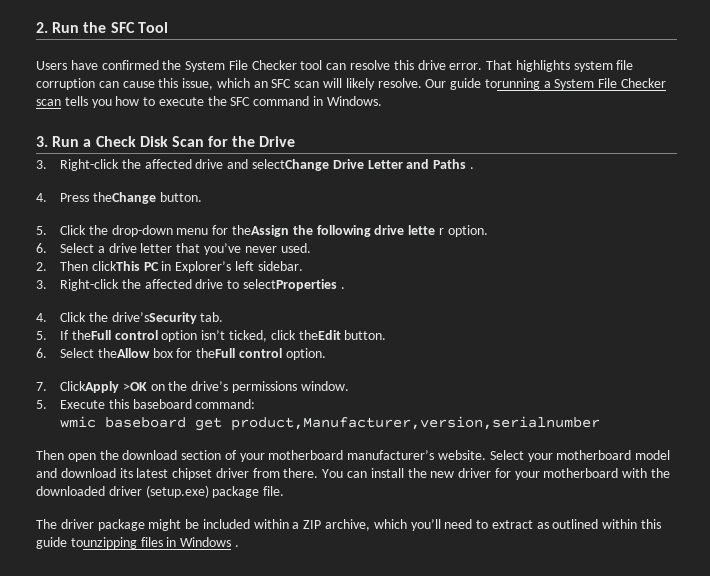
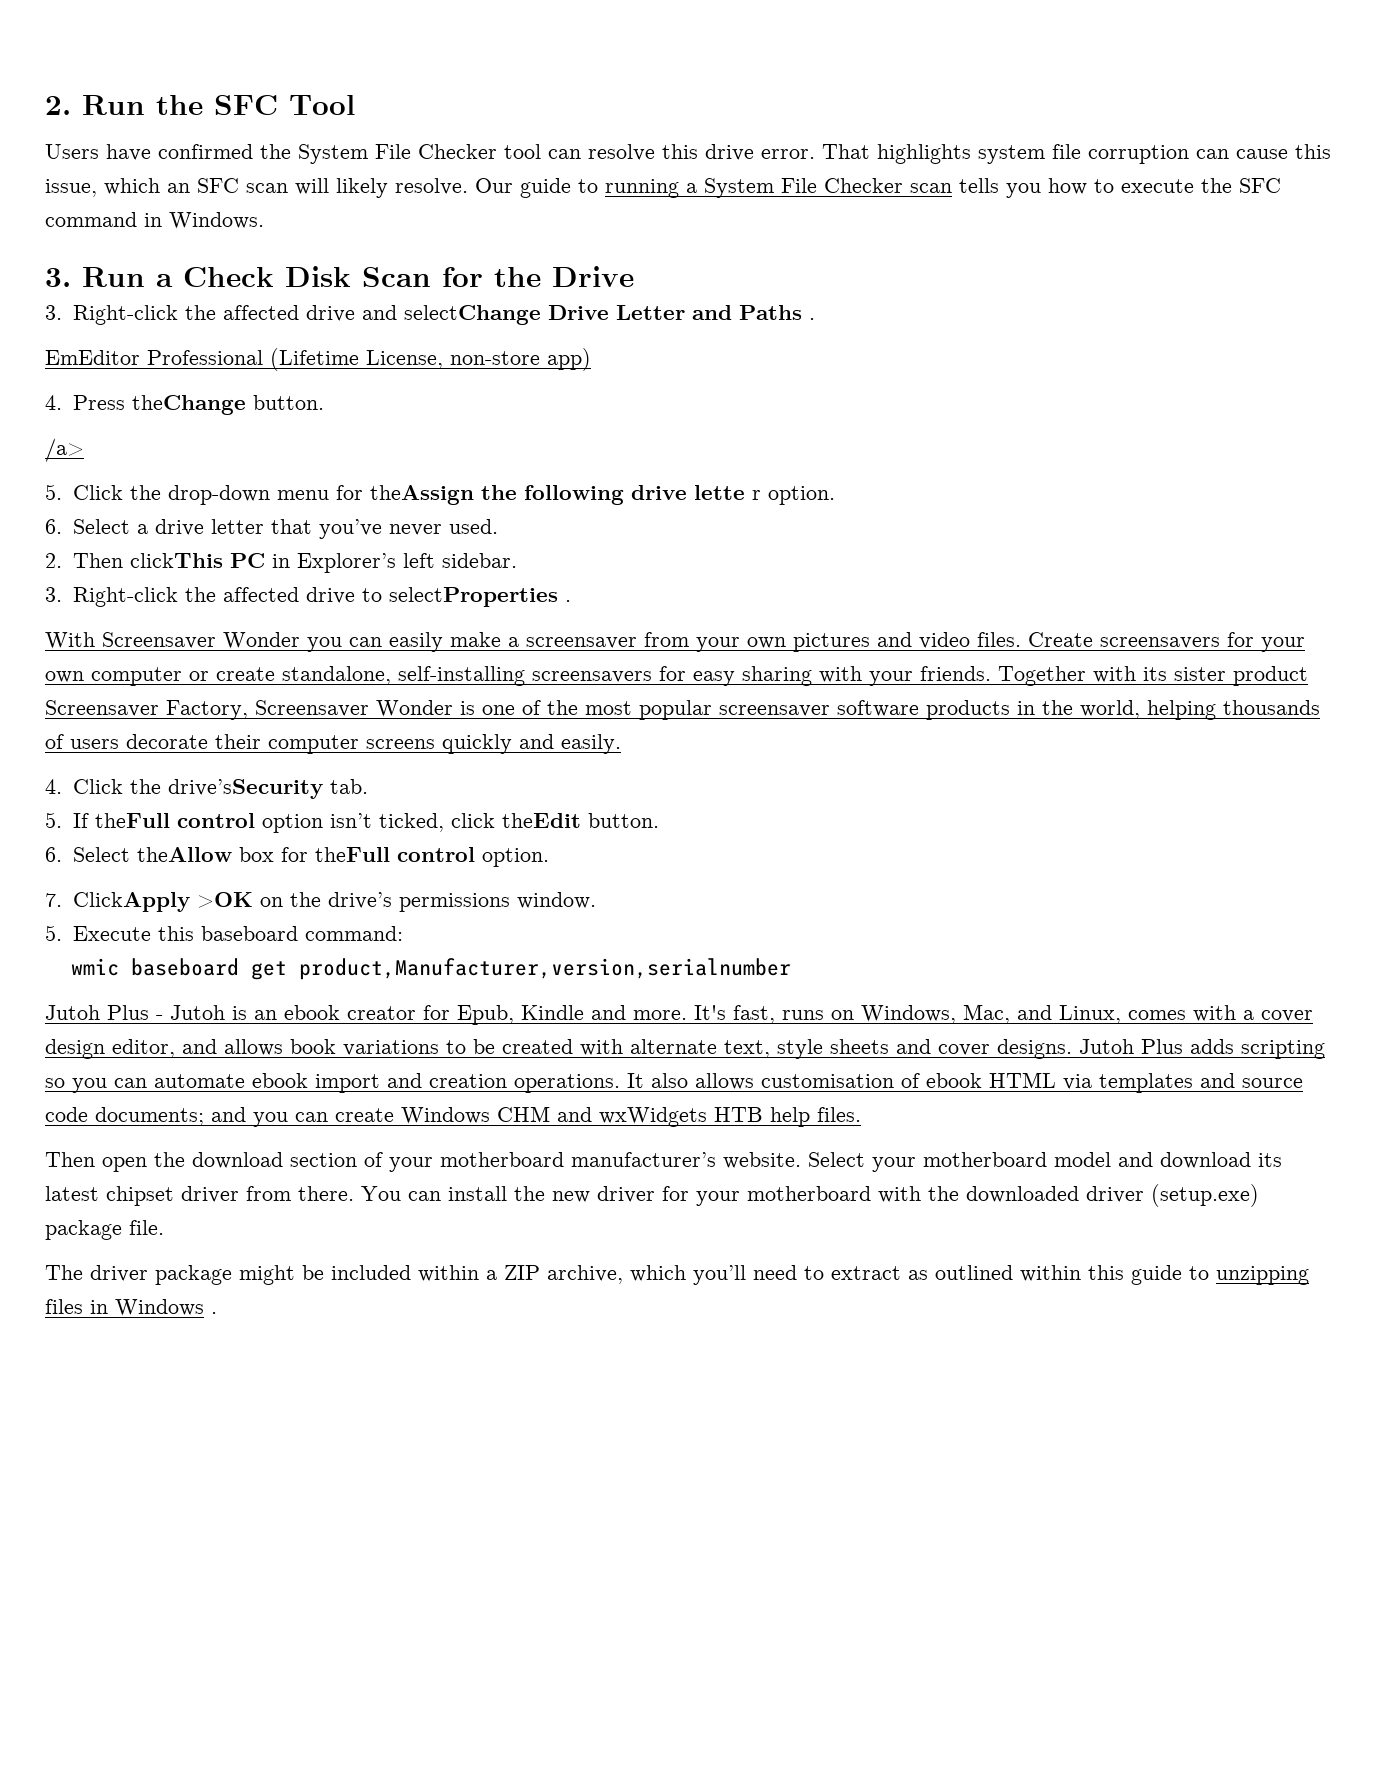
[484,78,540,90] torunning -> [578,179,679,198] to running
(474, 168) none -> [45,348,591,371] // EmEditor Professional (Lifetime License, non-store app)
(202, 197) none -> [45,438,84,462] // /a>
(345, 288) none -> [45,632,1305,652] [45,666,1308,686] [45,700,1320,720] [45,734,621,754] // With Screensaver Wonder you can easily make a screensaver from your own pictures and video files. Create screensavers for your own computer or create standalone, self-installing screensavers for easy sharing with your friends. Together with its sister product Screensaver Factory, Screensaver Wonder is one of the most popular screensaver software products in the world, helping thousands of users decorate their computer screens quickly and easily.
(601, 423) none -> [45,1004,1313,1025] [45,1039,1325,1059] [45,1072,1303,1093] [45,1106,861,1127] // Jutoh Plus - Jutoh is an ebook creator for Epub, Kindle and more. It's fast, runs on Windows, Mac, and Linux, comes with a cover design editor, and allows book variations to be created with alternate text, style sheets and cover designs. Jutoh Plus adds scripting so you can automate ebook import and creation operations. It also allows customisation of ebook HTML via templates and source code documents; and you can create Windows CHM and wxWidgets HTB help files.
[70,537,137,549] tounzipping -> [1189,1266,1309,1285] to unzipping

